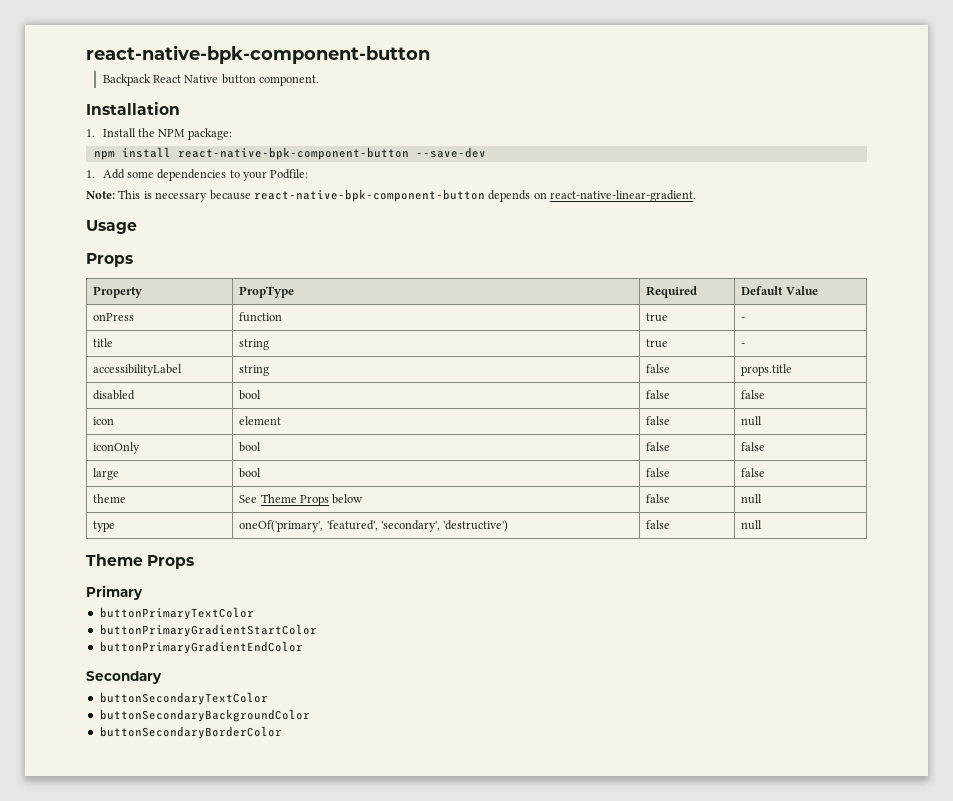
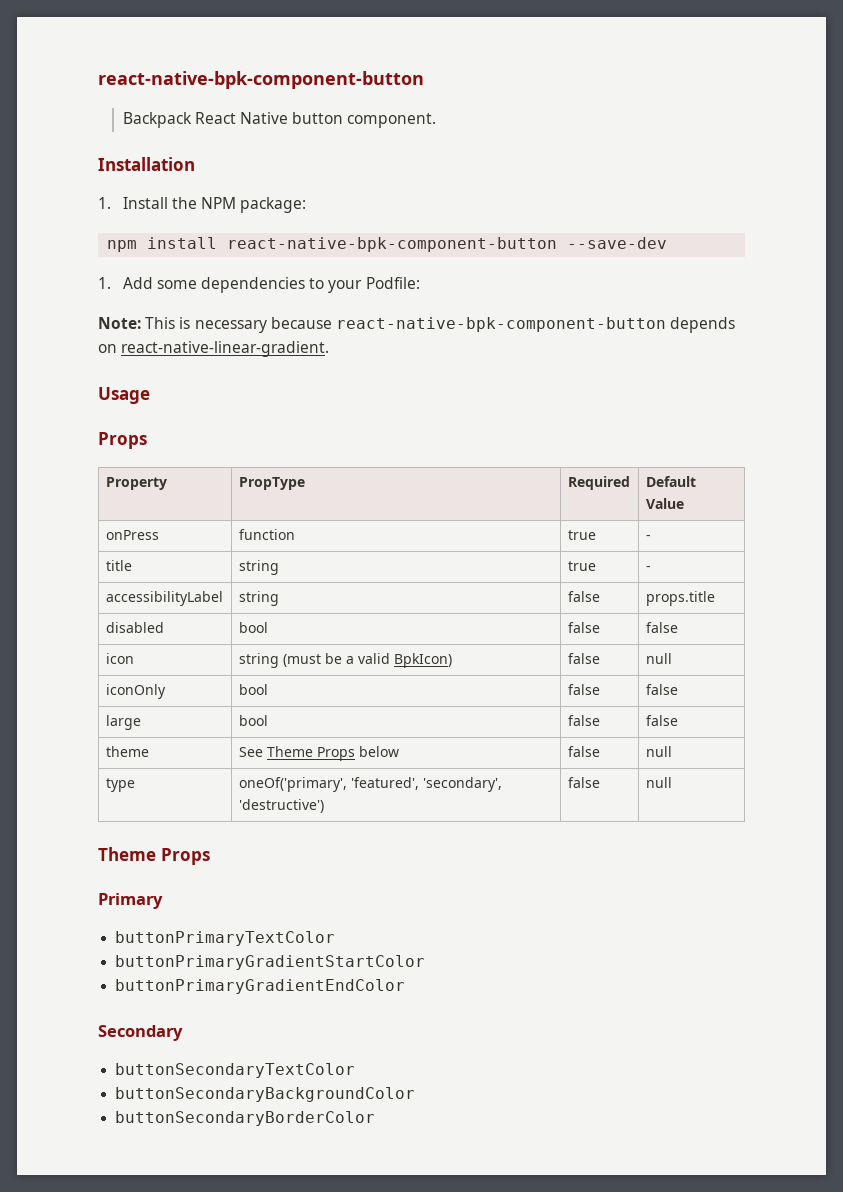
[239,416,282,425] element -> [238,653,452,668] string (must be a valid BpkIcon)

